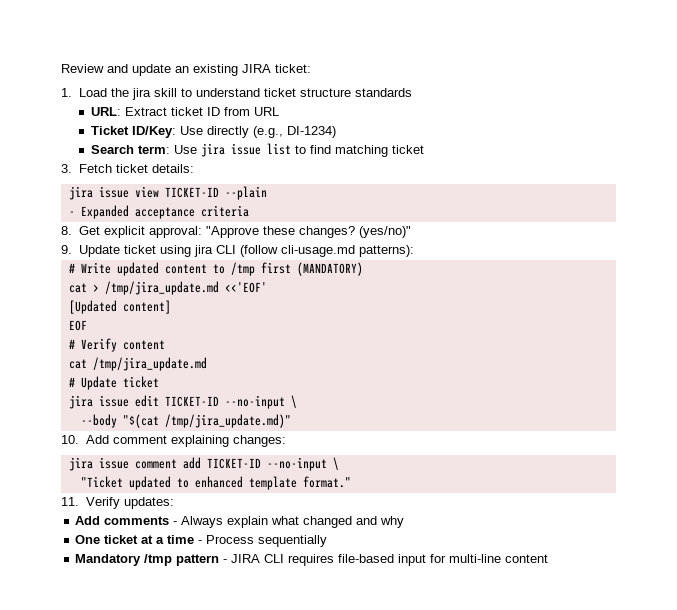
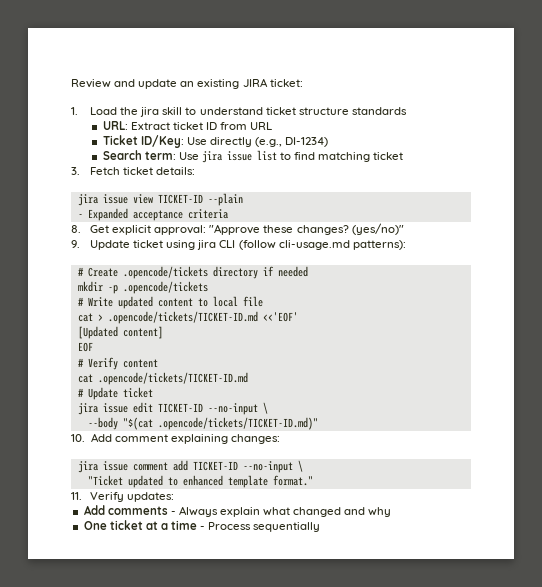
(414, 251) none -> [77,266,308,279] [77,281,208,294] // # Create .opencode/tickets directory if needed // mkdir -p .opencode/tickets
[230,262,363,276] /tmp first (MANDATORY) -> [212,296,263,307] local file
[104,281,219,295] /tmp/jira_update.md -> [107,311,258,324] .opencode/tickets/TICKET-ID.md
[92,357,207,371] /tmp/jira_update.md -> [97,372,248,385] .opencode/tickets/TICKET-ID.md
[164,414,291,428] /tmp/jira_update.md)" -> [157,417,318,430] .opencode/tickets/TICKET-ID.md)"
[75,554,549,566] // Mandatory /tmp pattern - JIRA CLI requires file-based input for multi-line content -> (321, 527) none

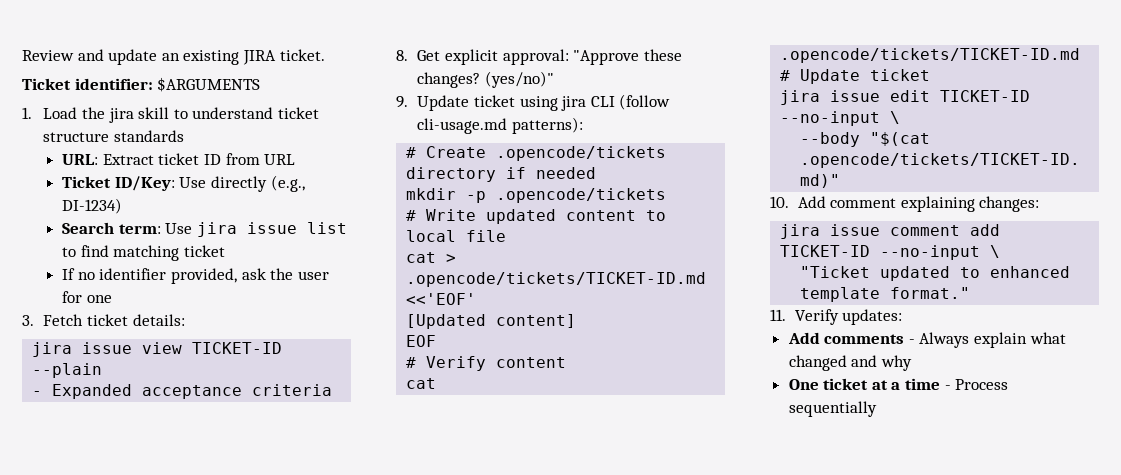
[269,79,303,87] ticket: -> [279,49,325,61] [22,77,261,92] ticket. // Ticket identifier: $ARGUMENTS
(404, 156) none -> [62,268,329,284] [62,291,112,303] // If no identifier provided, ask the user for one

